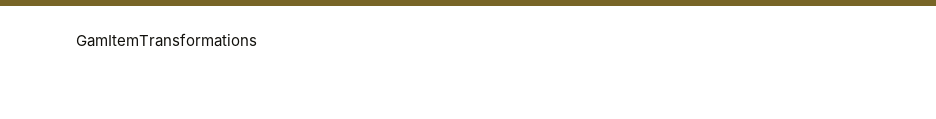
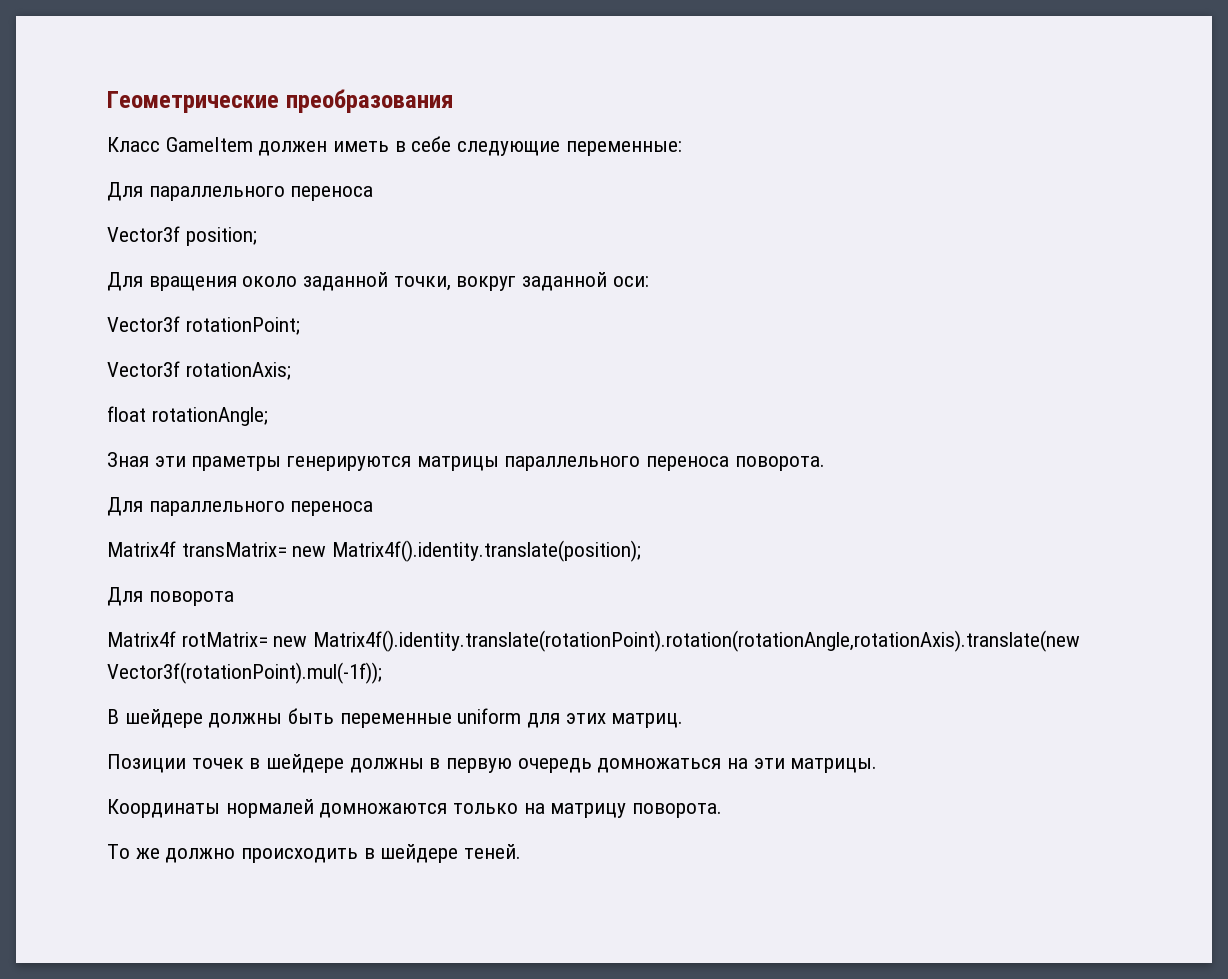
[76,33,257,47] GamItemTransformations -> [107,89,453,113] [107,136,682,156] [107,182,374,201] [107,226,257,246] [107,272,649,291] [107,316,300,335] [107,361,291,380] [107,406,268,426] [107,452,825,471] [107,497,374,516] [107,540,642,562] [107,587,234,606] [107,630,1081,652] [107,662,382,684] [107,708,684,728] [107,754,878,773] [107,799,723,818] [107,844,522,863] Геометрические преобразования // Класс GameItem должен иметь в себе следующие переменные: // Для параллельного переноса // Vector3f position; // Для вращения около заданной точки, вокруг заданной оси: // Vector3f rotationPoint; // Vector3f rotationAxis; // float rotationAngle; // Зная эти праметры генерируются матрицы параллельного переноса поворота. // Для параллельного переноса // Matrix4f transMatrix= new Matrix4f().identity.translate(position); // Для поворота // Matrix4f rotMatrix= new Matrix4f().identity.translate(rotationPoint).rotation(rotationAngle,rotationAxis).translate(new Vector3f(rotationPoint).mul(-1f)); // В шейдере должны быть переменные uniform для этих матриц. // Позиции точек в шейдере должны в первую очередь домножаться на эти матрицы. // Координаты нормалей домножаются только на матрицу поворота. // То же должно происходить в шейдере теней.

